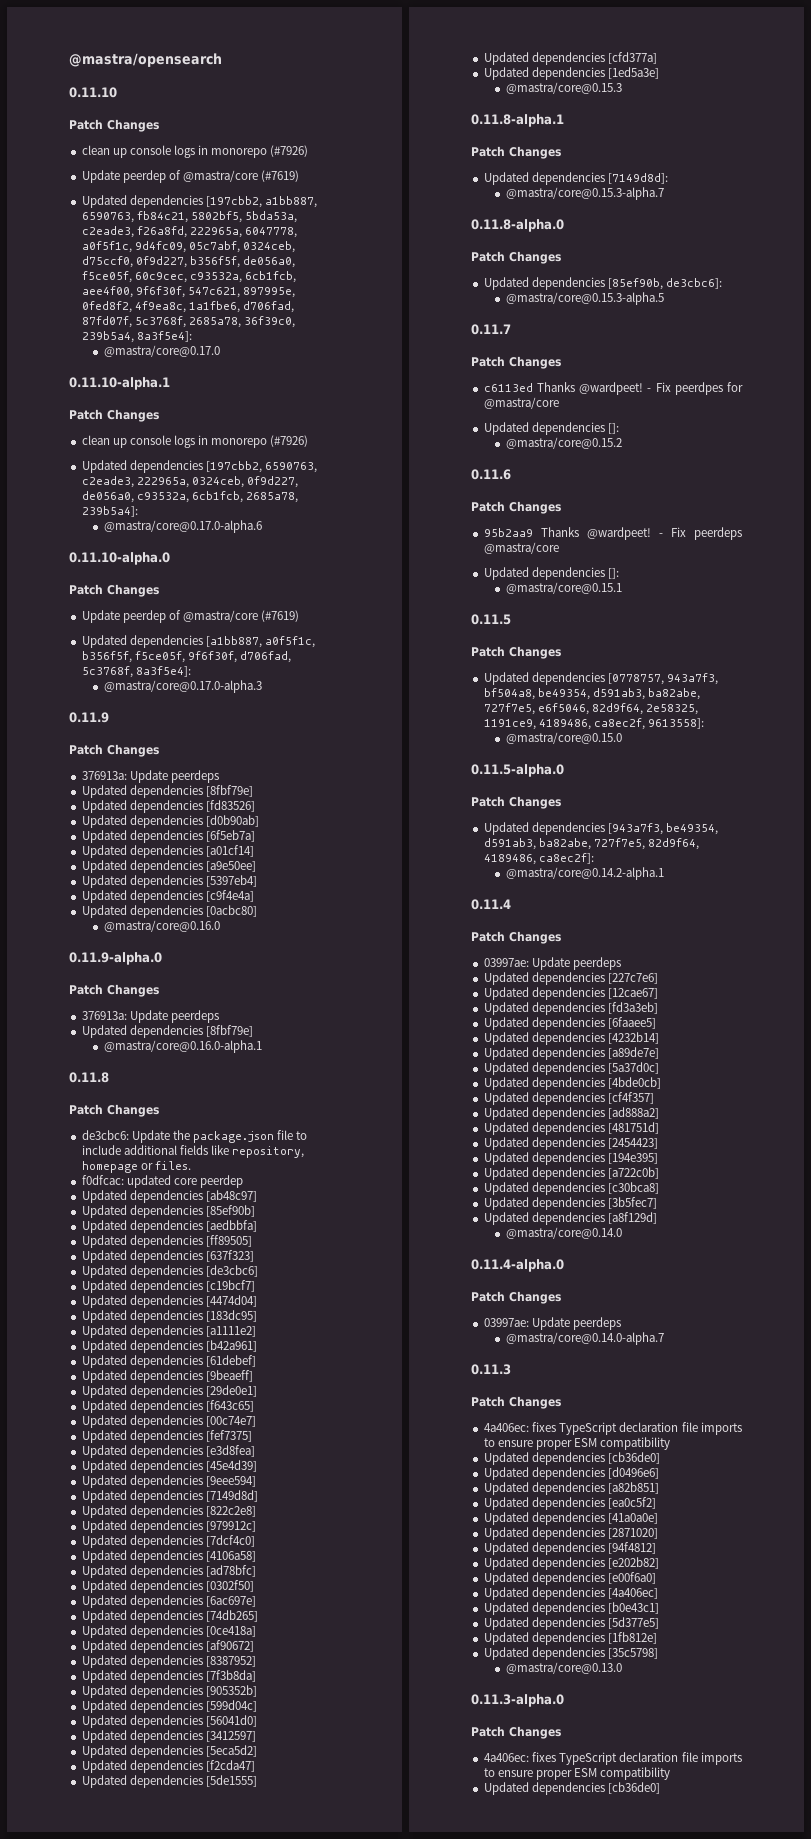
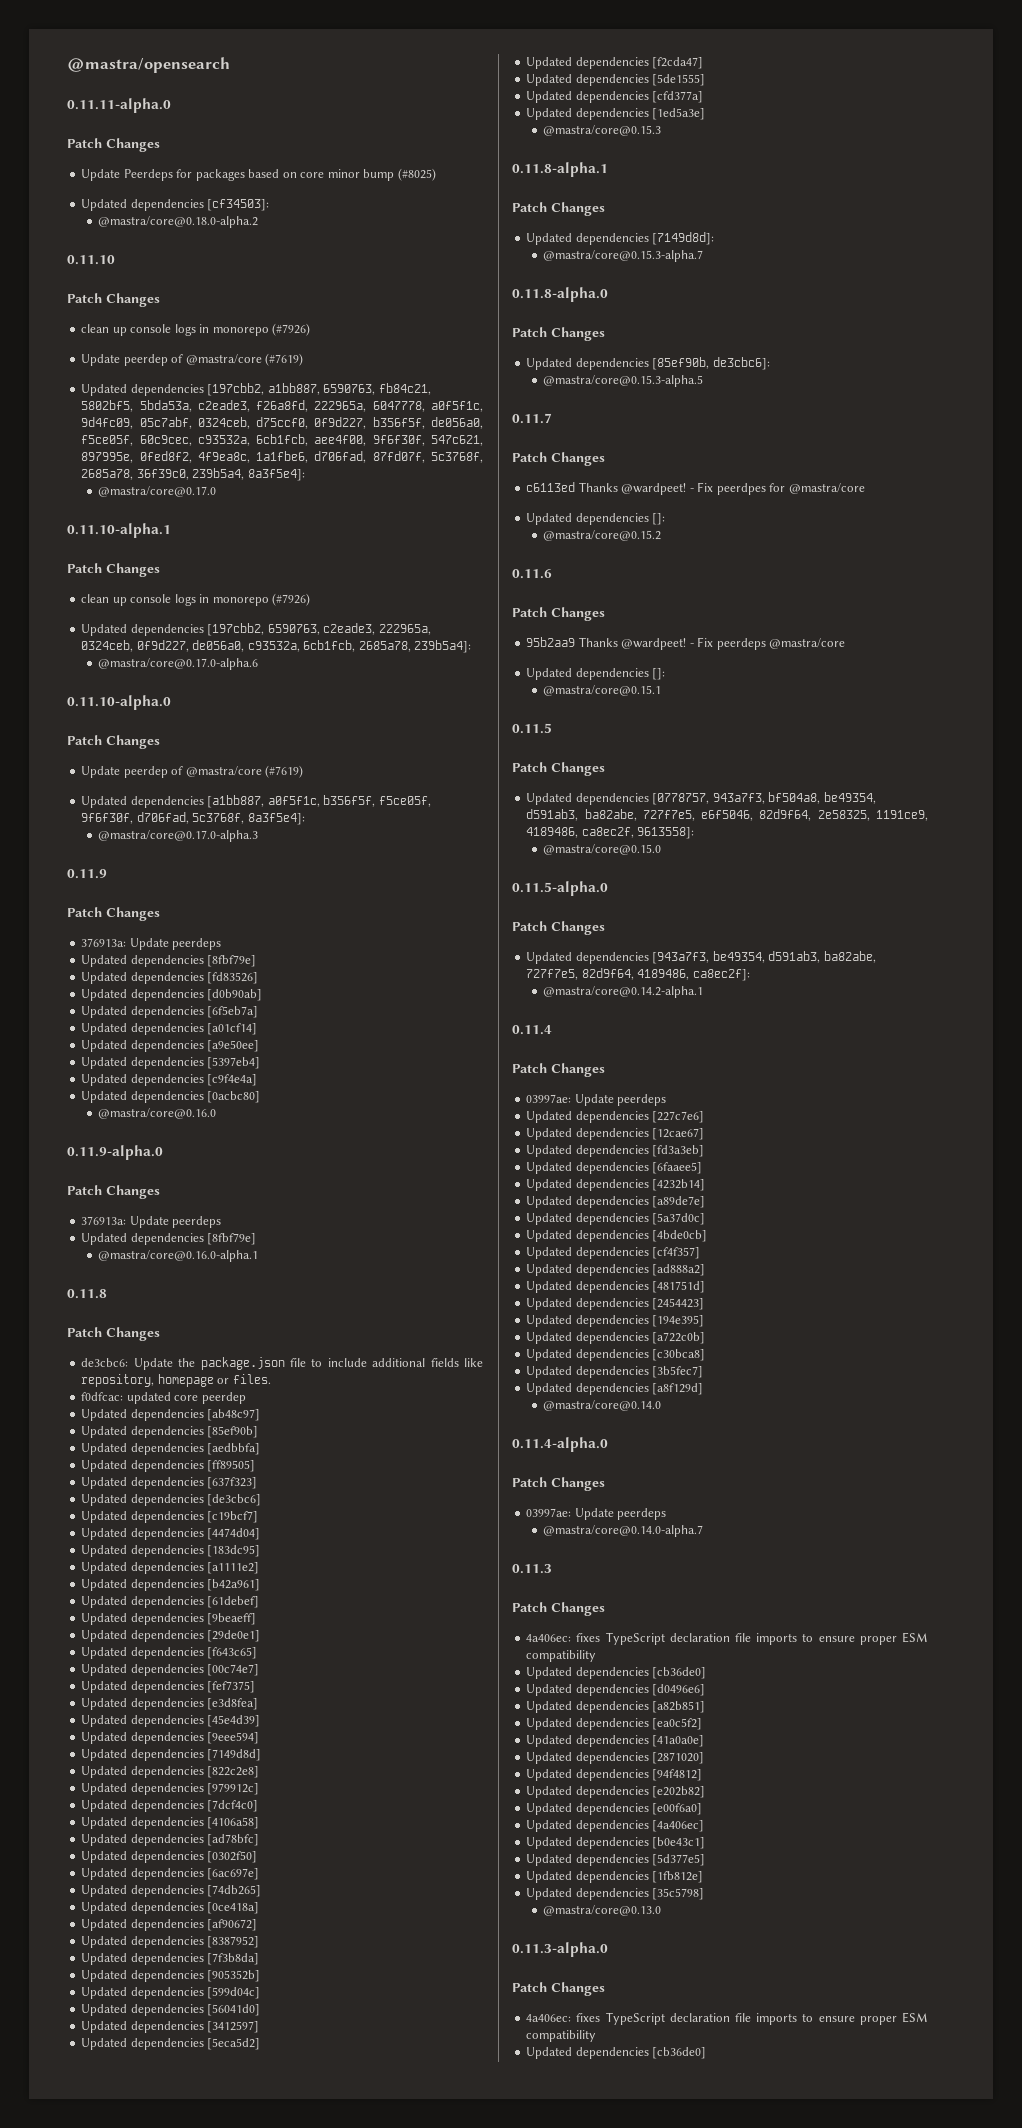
(222, 60) none -> [67,98,171,113] [67,138,160,152] [81,168,436,181] [81,199,270,211] [98,216,259,228] // 0.11.11-alpha.0 // Patch Changes // Update Peerdeps for packages based on core minor bump (#8025) // Updated dependencies [cf34503]: // @mastra/core@0.18.0-alpha.2

